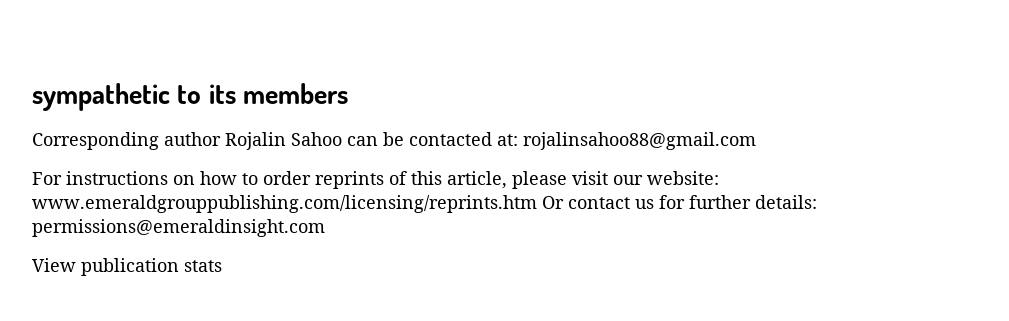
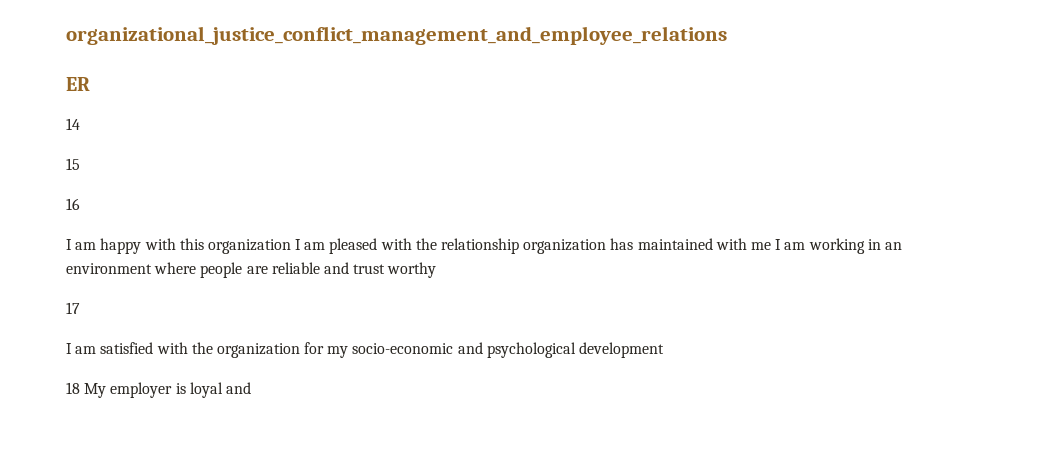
[32,83,349,111] [32,132,756,150] [32,171,719,189] [32,195,817,213] [32,219,325,237] [32,258,222,276] sympathetic to its members // Corresponding author Rojalin Sahoo can be contacted at: rojalinsahoo88@gmail.com // For instructions on how to order reprints of this article, please visit our website: www.emeraldgrouppublishing.com/licensing/reprints.htm Or contact us for further details: permissions@emeraldinsight.com // View publication stats -> [66,26,727,45] [66,77,90,91] [66,118,80,130] [66,158,80,170] [66,198,80,210] [66,238,902,254] [66,262,437,278] [66,302,80,314] [66,342,665,358] [66,382,251,398] organizational_justice_conflict_management_and_employee_relations // ER // 14 // 15 // 16 // I am happy with this organization I am pleased with the relationship organization has maintained with me I am working in an environment where people are reliable and trust worthy // 17 // I am satisfied with the organization for my socio-economic and psychological development // 18 My employer is loyal and

